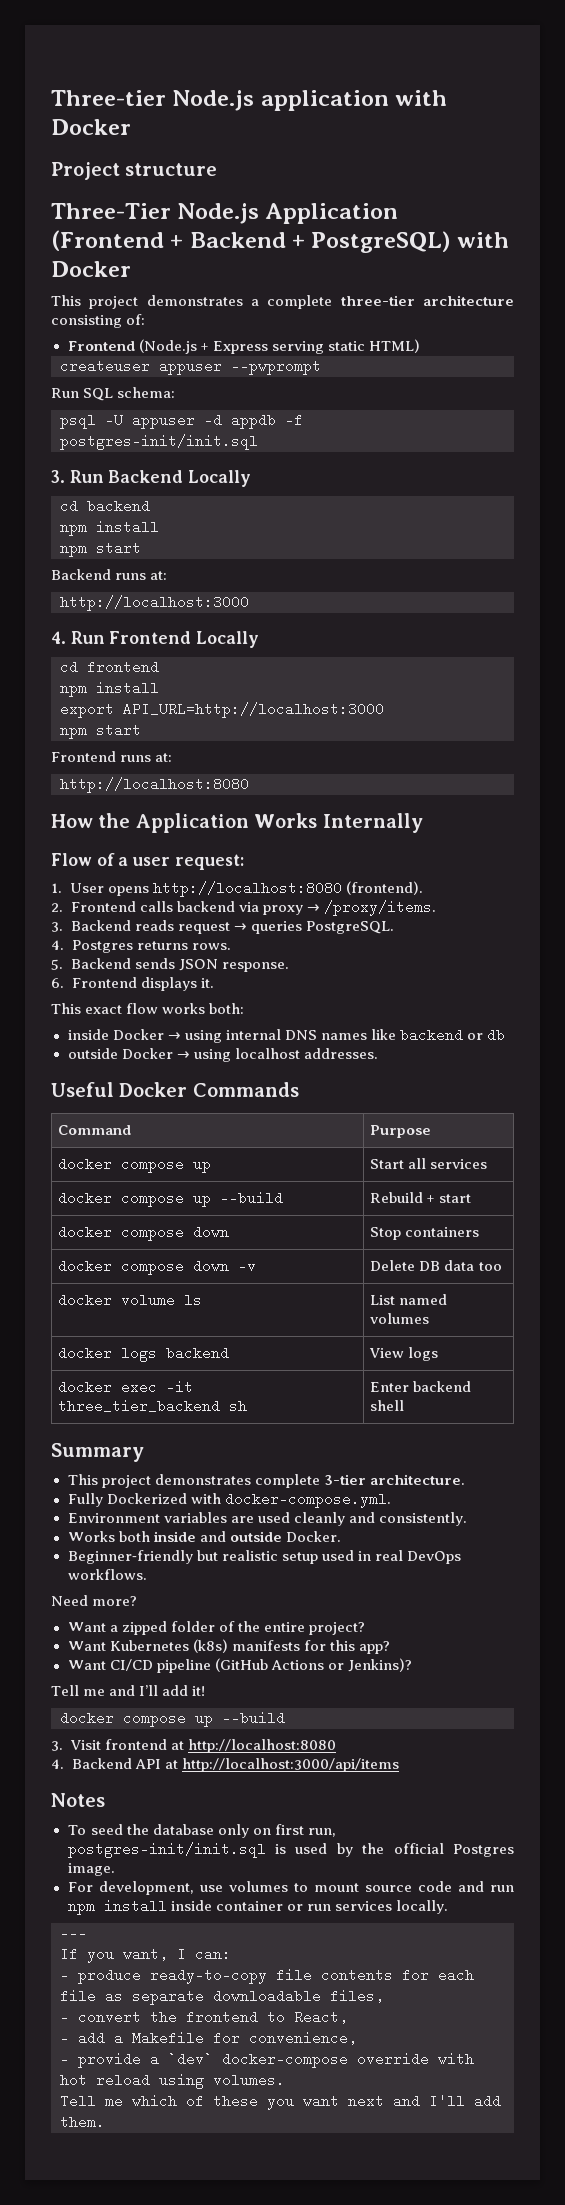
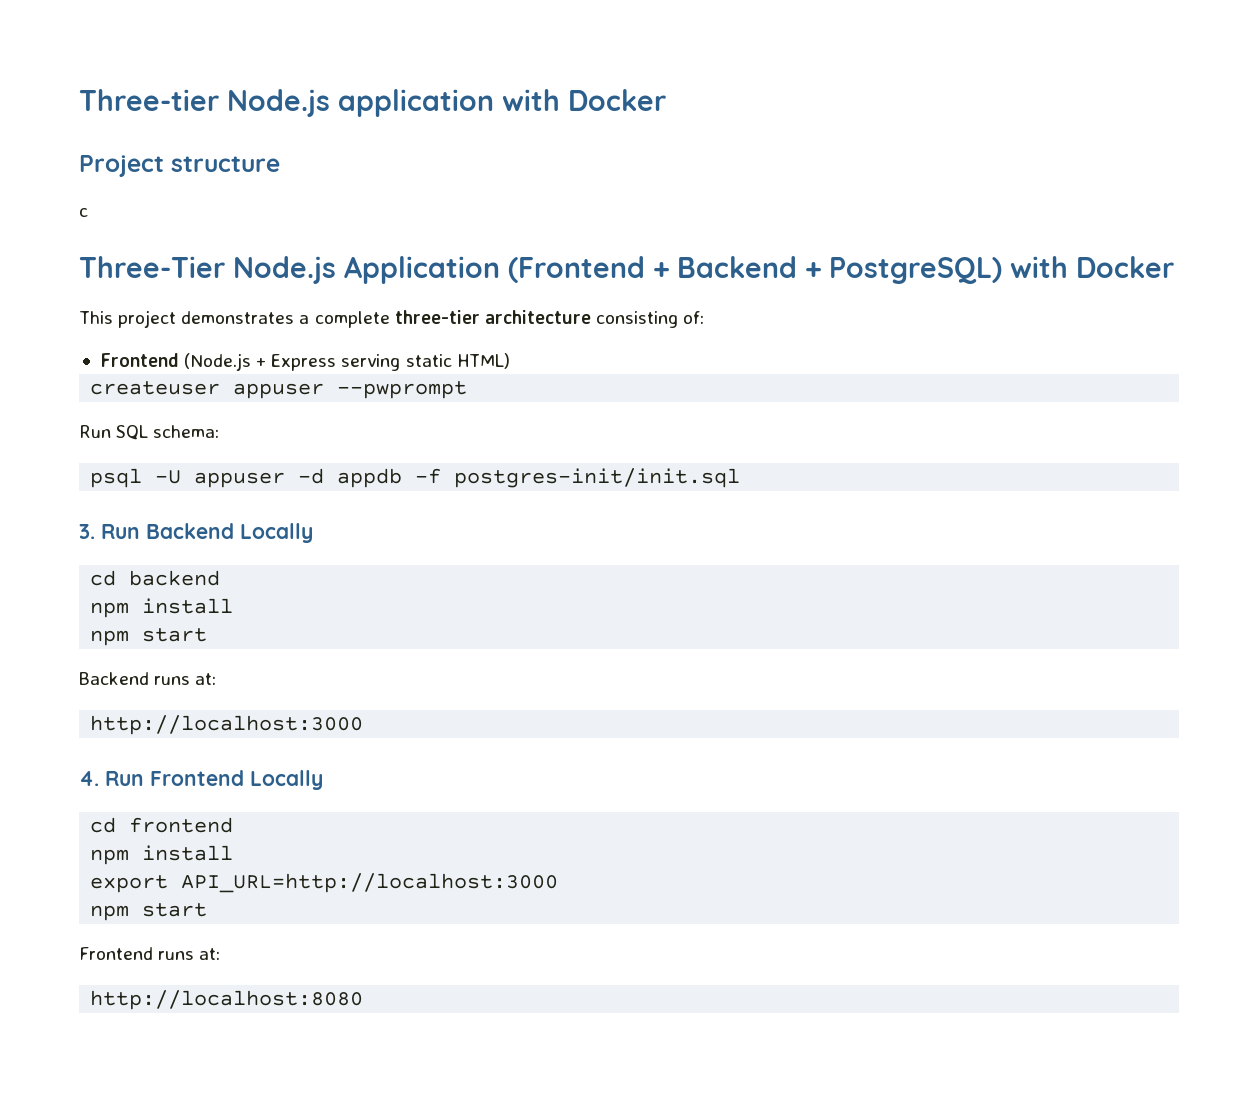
(218, 169) none -> [79,208,88,217] // c
[51,813,423,833] [51,853,244,870] [51,881,423,897] [51,900,436,916] [51,920,394,934] [51,940,231,953] [51,958,289,972] [51,977,214,991] [51,1003,245,1014] [67,1028,506,1043] [67,1048,378,1062] [51,1082,299,1097] [58,1125,132,1135] [370,1125,432,1138] [58,1157,212,1173] [370,1158,488,1169] [58,1191,284,1207] [370,1192,472,1203] [58,1225,230,1241] [370,1227,480,1240] [58,1259,257,1275] [370,1260,502,1271] [58,1293,203,1307] [370,1294,448,1305] [370,1313,430,1324] [58,1346,230,1362] [369,1347,439,1361] [58,1380,194,1394] [58,1399,248,1413] [370,1381,472,1392] [370,1400,405,1411] [51,1443,144,1462] [67,1474,465,1488] [67,1492,391,1508] [67,1512,467,1526] [67,1531,341,1542] [67,1550,461,1564] [67,1569,147,1580] [51,1595,138,1606] [67,1621,365,1635] [67,1639,390,1654] [67,1658,412,1673] [51,1685,206,1696] [60,1711,285,1727] [51,1739,336,1753] [51,1758,399,1772] [51,1793,105,1807] [67,1824,336,1838] [67,1842,514,1858] [67,1863,115,1876] [67,1881,514,1895] [67,1899,448,1915] [60,1926,87,1940] [60,1947,231,1963] [60,1968,474,1984] [60,1989,384,2005] [60,2010,348,2024] [60,2031,357,2045] [60,2052,474,2068] [60,2073,285,2089] [60,2094,501,2110] [60,2115,105,2129] // How the Application Works Internally // Flow of a user request: // 1. User opens http://localhost:8080 (frontend). // 2. Frontend calls backend via proxy → /proxy/items. // 3. Backend reads request → queries PostgreSQL. // 4. Postgres returns rows. // 5. Backend sends JSON response. // 6. Frontend displays it. // This exact flow works both: // inside Docker → using internal DNS names like backend or db // outside Docker → using localhost addresses. // Useful Docker Commands // Command | Purpose // docker compose up | Start all services // docker compose up --build | Rebuild + start // docker compose down | Stop containers // docker compose down -v | Delete DB data too // docker volume ls | List named volumes // docker logs backend | View logs // docker exec -it three_tier_backend sh | Enter backend shell // Summary // This project demonstrates complete 3-tier architecture. // Fully Dockerized with docker-compose.yml. // Environment variables are used cleanly and consistently. // Works both inside and outside Docker. // Beginner‑friendly but realistic setup used in real DevOps workflows. // Need more? // Want a zipped folder of the entire project? // Want Kubernetes (k8s) manifests for this app? // Want CI/CD pipeline (GitHub Actions or Jenkins)? // Tell me and I’ll add it! // docker compose up --build // 3. Visit frontend at http://localhost:8080 // 4. Backend API at http://localhost:3000/api/items // Notes // To seed the database only on first run, postgres-init/init.sql is used by the official Postgres image. // For development, use volumes to mount source code and run npm install inside container or run services locally. // --- // If you want, I can: // - produce ready-to-copy file contents for each file as separate downloadable files, // - convert the frontend to React, // - add a Makefile for convenience, // - provide a `dev` docker-compose override with hot reload using volumes. // Tell me which of these you want next and I'll add them. -> (364, 1000) none

